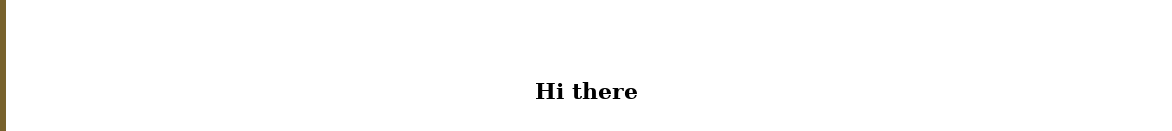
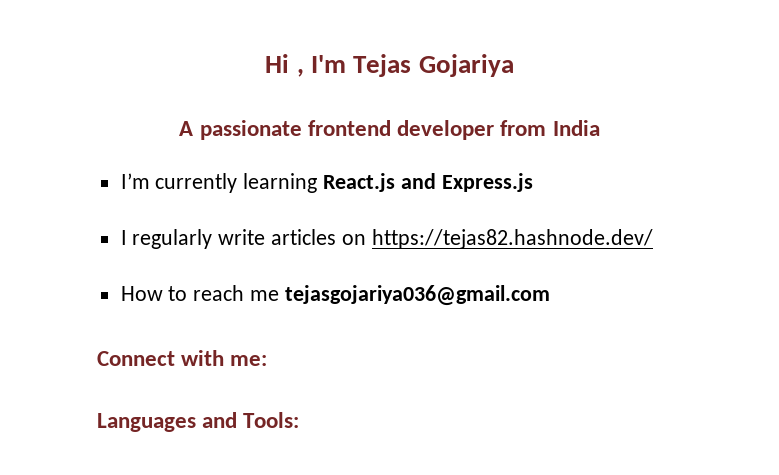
[571,82,638,99] there -> [296,54,514,77] [179,120,600,140] [120,173,533,193] [120,229,653,249] [120,285,550,306] [97,350,268,366] [97,412,300,432] , I'm Tejas Gojariya // A passionate frontend developer from India // I’m currently learning React.js and Express.js // I regularly write articles on https://tejas82.hashnode.dev/ // How to reach me tejasgojariya036@gmail.com // Connect with me: // Languages and Tools:

